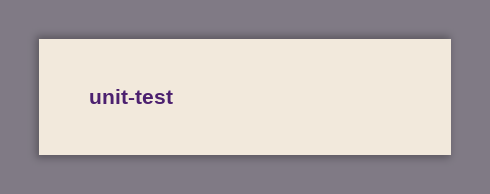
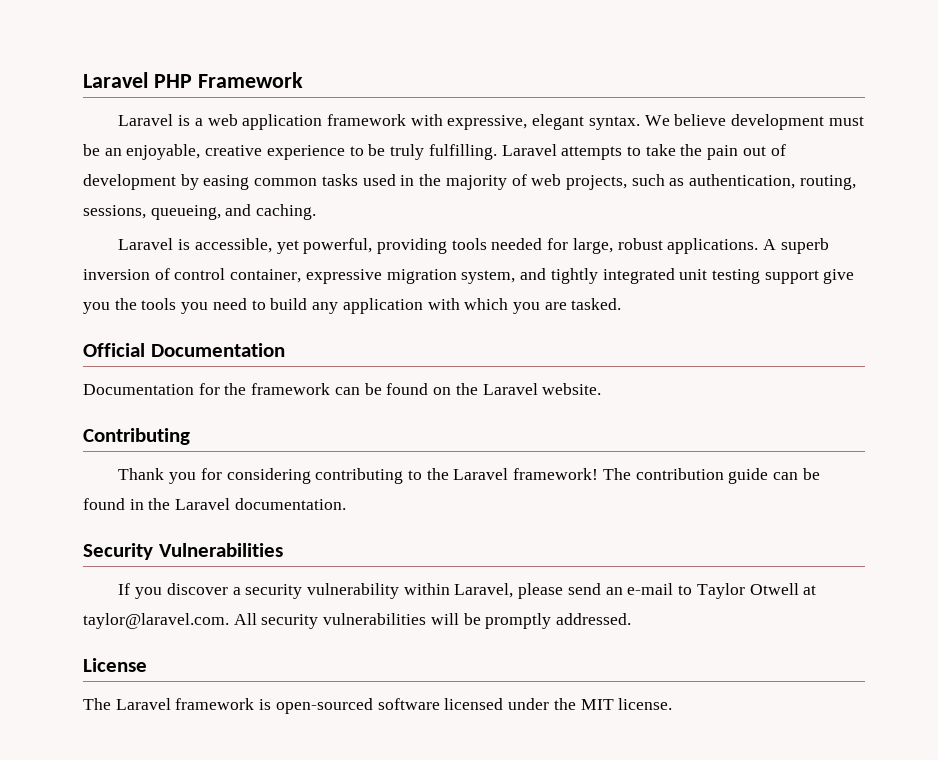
[89,89,173,104] unit-test -> [83,72,303,88] [118,114,864,130] [83,144,786,160] [83,174,856,190] [83,204,317,220] [118,238,829,254] [83,268,855,284] [83,298,622,314] [83,343,285,357] [83,383,602,395] [83,428,190,445] [118,468,820,484] [83,498,346,510] [83,543,283,560] [118,583,817,599] [83,613,632,629] [83,658,147,672] [83,698,673,714] Laravel PHP Framework // Laravel is a web application framework with expressive, elegant syntax. We believe development must be an enjoyable, creative experience to be truly fulfilling. Laravel attempts to take the pain out of development by easing common tasks used in the majority of web projects, such as authentication, routing, sessions, queueing, and caching. // Laravel is accessible, yet powerful, providing tools needed for large, robust applications. A superb inversion of control container, expressive migration system, and tightly integrated unit testing support give you the tools you need to build any application with which you are tasked. // Official Documentation // Documentation for the framework can be found on the Laravel website. // Contributing // Thank you for considering contributing to the Laravel framework! The contribution guide can be found in the Laravel documentation. // Security Vulnerabilities // If you discover a security vulnerability within Laravel, please send an e-mail to Taylor Otwell at taylor@laravel.com. All security vulnerabilities will be promptly addressed. // License // The Laravel framework is open-sourced software licensed under the MIT license.

